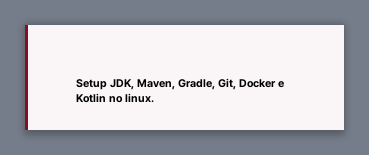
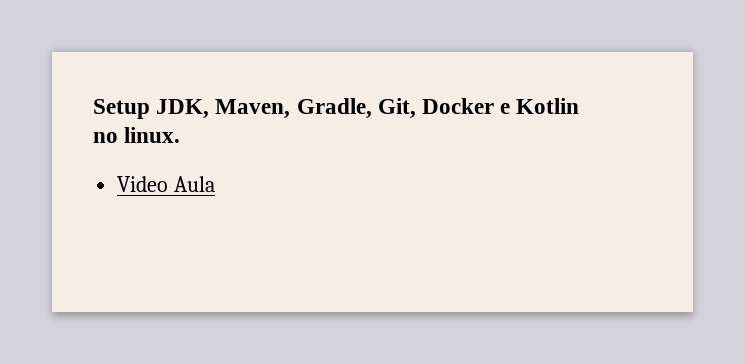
(154, 98) none -> [117,176,216,192] // Video Aula

